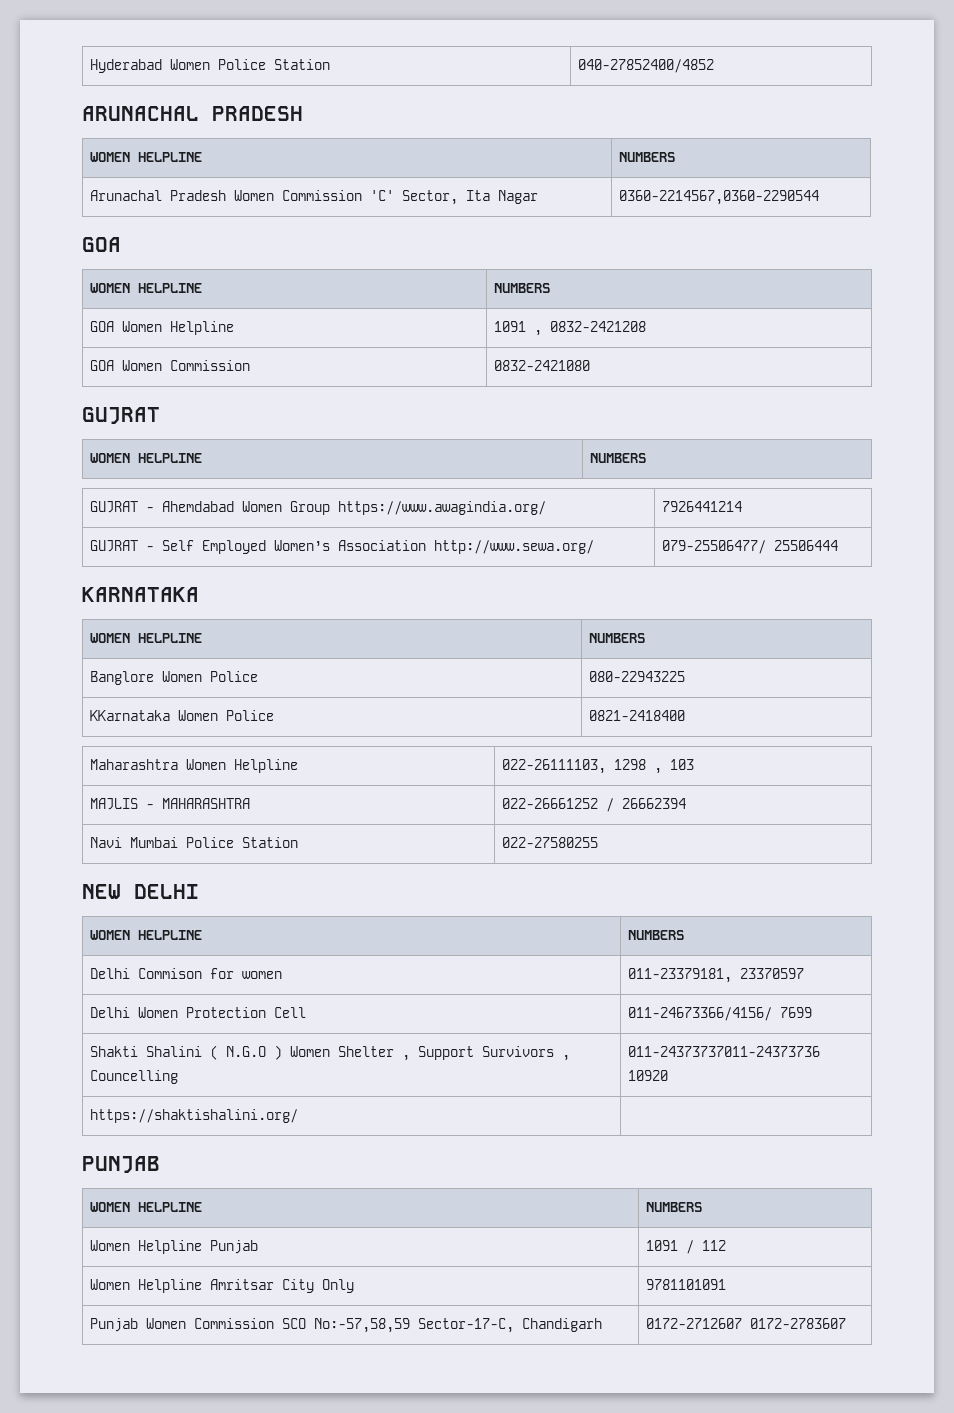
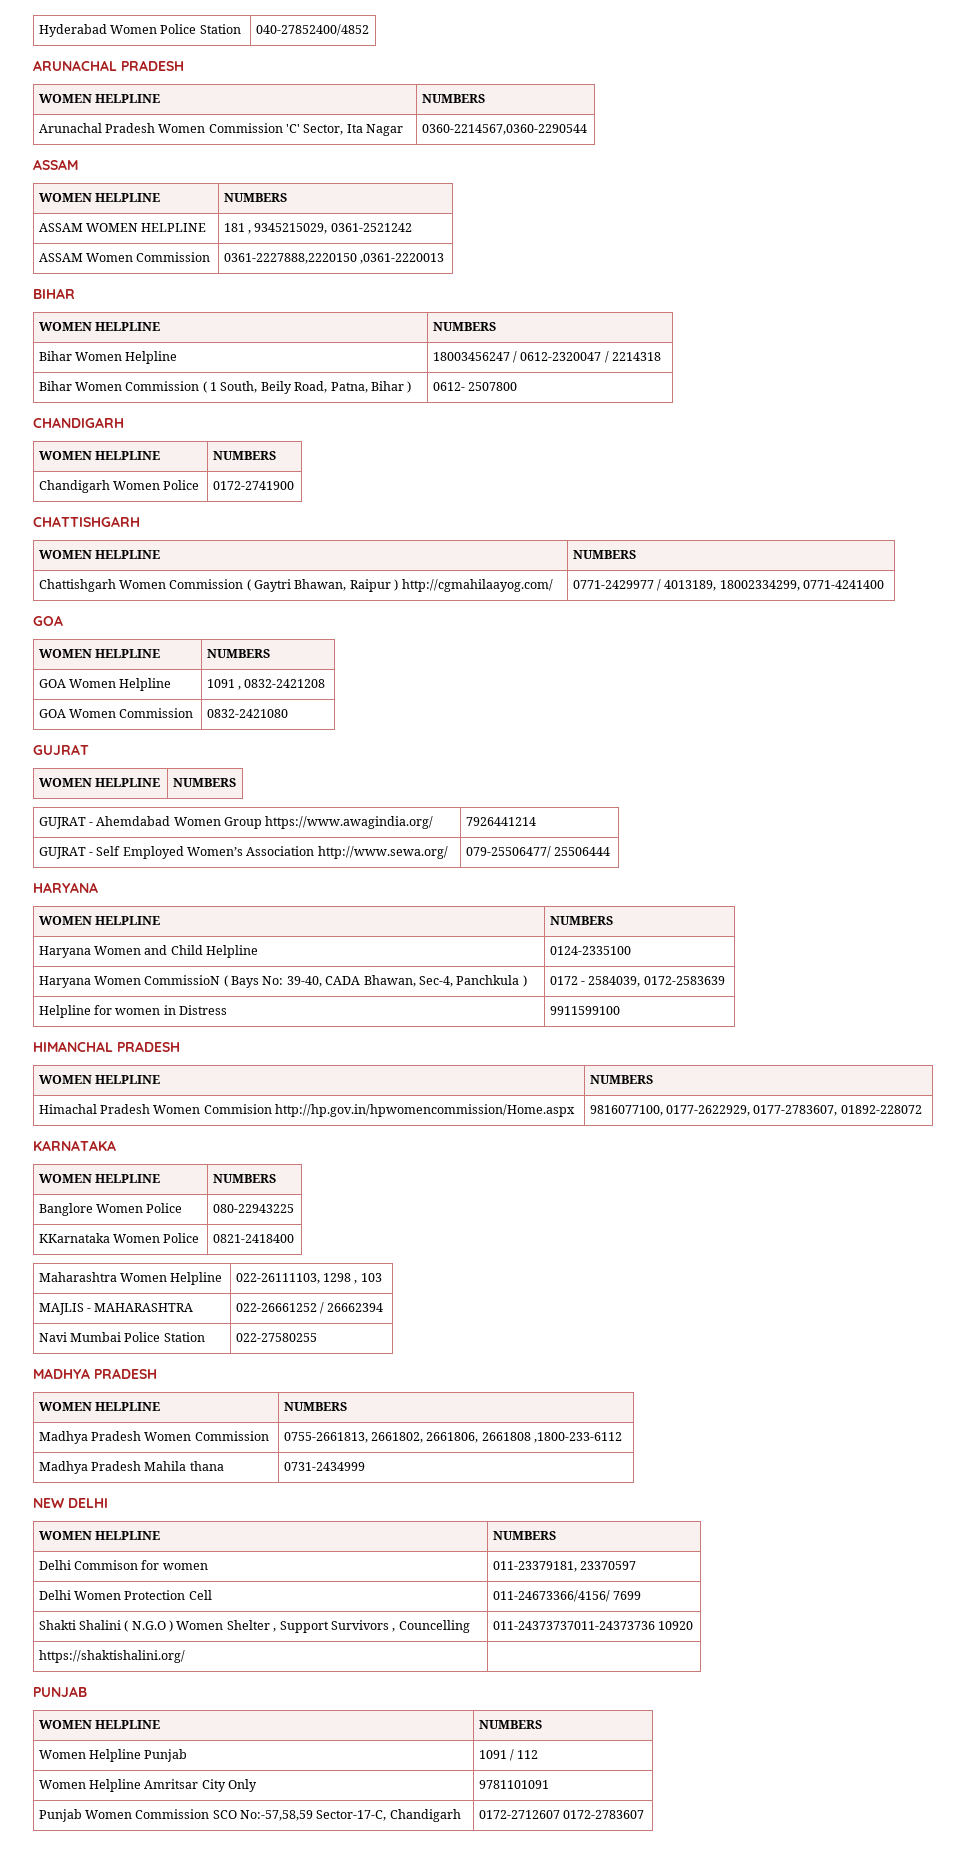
(819, 197) none -> [33,159,78,170] [38,193,160,202] [223,193,287,202] [38,223,207,232] [223,223,412,234] [38,252,211,262] [223,253,444,264] [33,288,75,299] [38,322,160,331] [432,322,496,331] [38,351,178,364] [432,351,662,363] [38,381,412,394] [432,382,517,391] [33,417,124,428] [38,451,160,460] [212,451,276,460] [38,480,200,493] [212,481,294,490] [33,516,140,527] [38,550,160,559] [572,550,636,559] [38,579,553,592] [572,579,885,591] // ASSAM // WOMEN HELPLINE | NUMBERS // ASSAM WOMEN HELPLINE | 181 , 9345215029, 0361-2521242 // ASSAM Women Commission | 0361-2227888,2220150 ,0361-2220013 // BIHAR // WOMEN HELPLINE | NUMBERS // Bihar Women Helpline | 18003456247 / 0612-2320047 / 2214318 // Bihar Women Commission ( 1 South, Beily Road, Patna, Bihar ) | 0612- 2507800 // CHANDIGARH // WOMEN HELPLINE | NUMBERS // Chandigarh Women Police | 0172-2741900 // CHATTISHGARH // WOMEN HELPLINE | NUMBERS // Chattishgarh Women Commission ( Gaytri Bhawan, Raipur ) http://cgmahilaayog.com/ | 0771-2429977 / 4013189, 18002334299, 0771-4241400
(838, 545) none -> [33,882,98,893] [38,916,160,925] [549,916,613,925] [38,945,259,958] [549,946,631,955] [38,975,527,988] [549,976,725,987] [38,1005,228,1018] [549,1006,620,1015] [33,1041,180,1052] [38,1075,160,1084] [589,1075,653,1084] [38,1104,576,1117] [589,1105,922,1116] // HARYANA // WOMEN HELPLINE | NUMBERS // Haryana Women and Child Helpline | 0124-2335100 // Haryana Women CommissioN ( Bays No: 39-40, CADA Bhawan, Sec-4, Panchkula ) | 0172 - 2584039, 0172-2583639 // Helpline for women in Distress | 9911599100 // HIMANCHAL PRADESH // WOMEN HELPLINE | NUMBERS // Himachal Pradesh Women Commision http://hp.gov.in/hpwomencommission/Home.aspx | 9816077100, 0177-2622929, 0177-2783607, 01892-228072
(598, 842) none -> [33,1368,157,1379] [38,1402,160,1411] [283,1402,347,1411] [38,1431,269,1444] [283,1432,623,1443] [38,1461,224,1474] [283,1462,365,1471] // MADHYA PRADESH // WOMEN HELPLINE | NUMBERS // Madhya Pradesh Women Commission | 0755-2661813, 2661802, 2661806, 2661808 ,1800-233-6112 // Madhya Pradesh Mahila thana | 0731-2434999

